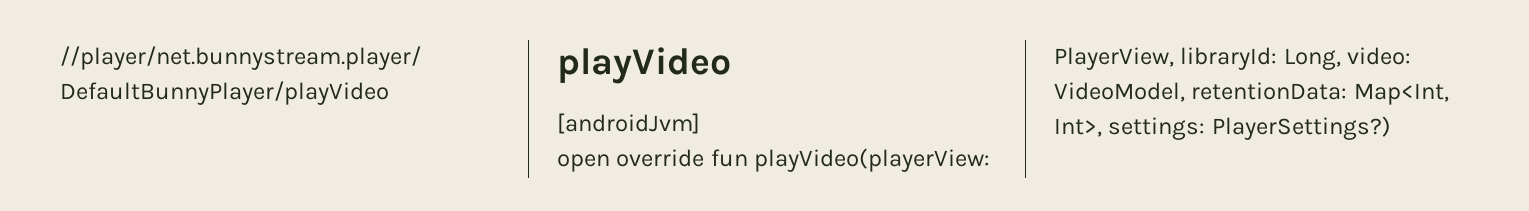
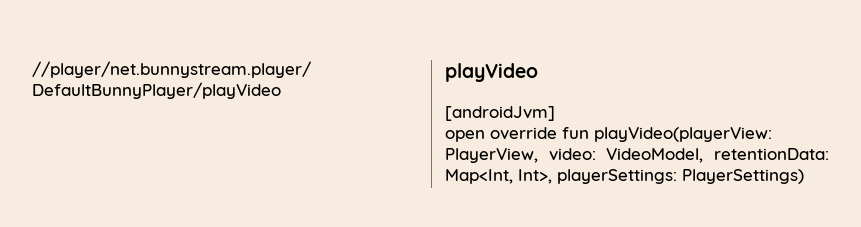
[1180,47,1341,70] libraryId: Long, -> (538, 155) none
[1108,116,1391,140] settings: PlayerSettings?) -> [557,169,804,184] playerSettings: PlayerSettings)

